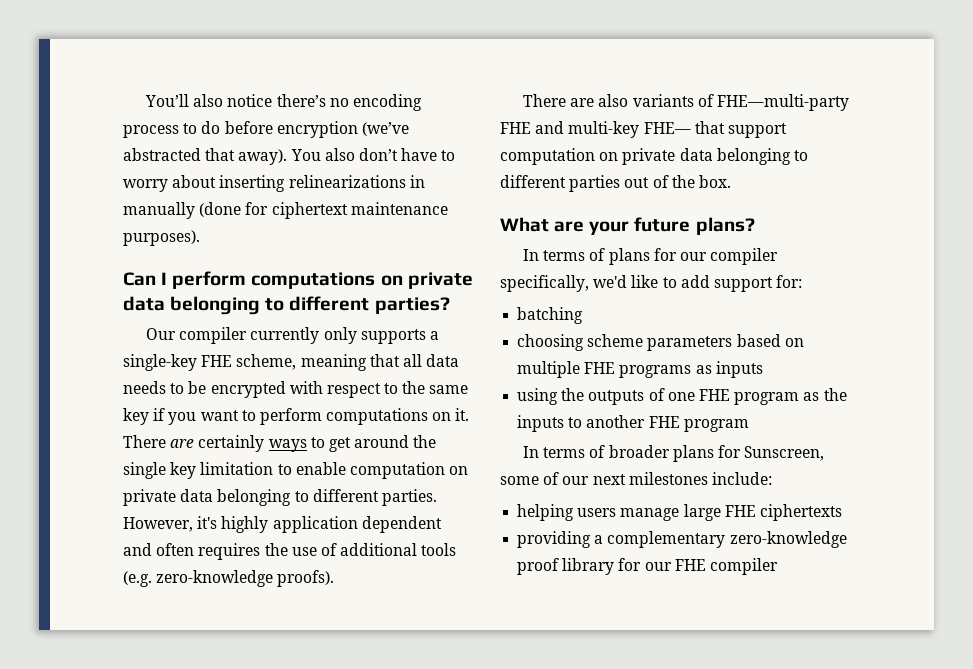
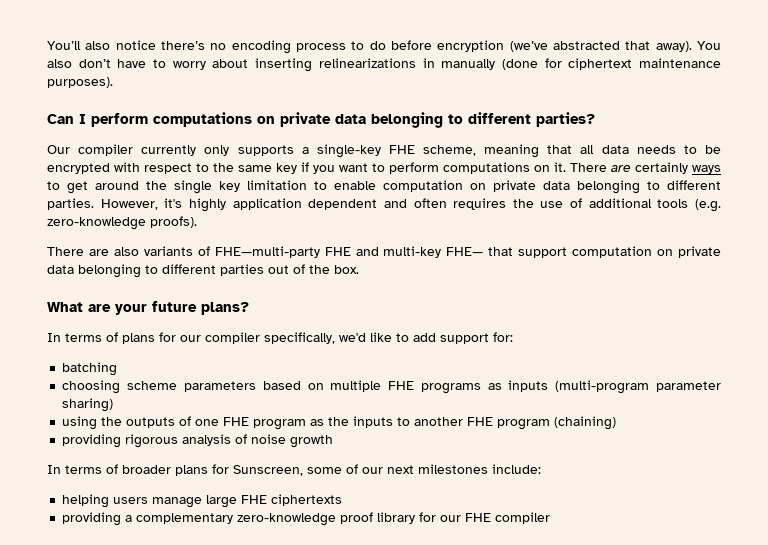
(763, 369) none -> [555,380,722,394] [62,398,114,412] (multi-program parameter sharing)
(749, 425) none -> [554,416,617,430] [62,434,334,448] (chaining) // providing rigorous analysis of noise growth

